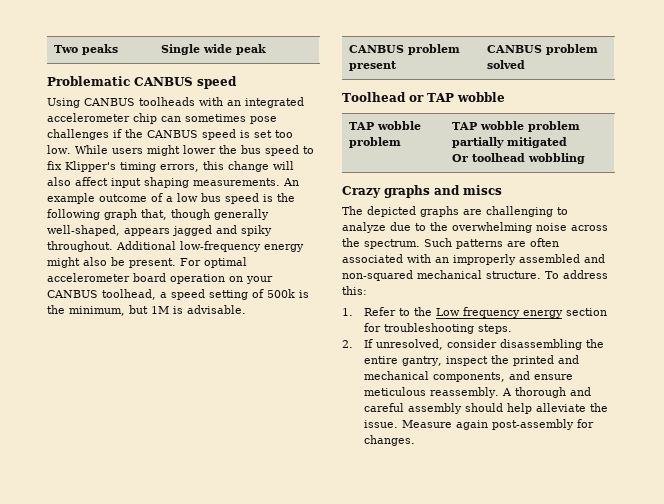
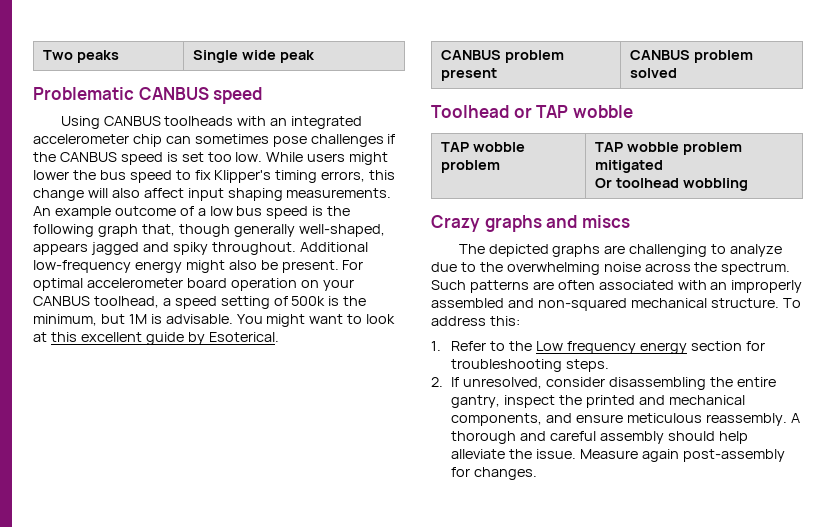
(246, 309) none -> [236,314,396,327] [33,332,279,345] You might want to look at this excellent guide by Esoterical.
[451,137,504,148] partially -> (742, 148) none

